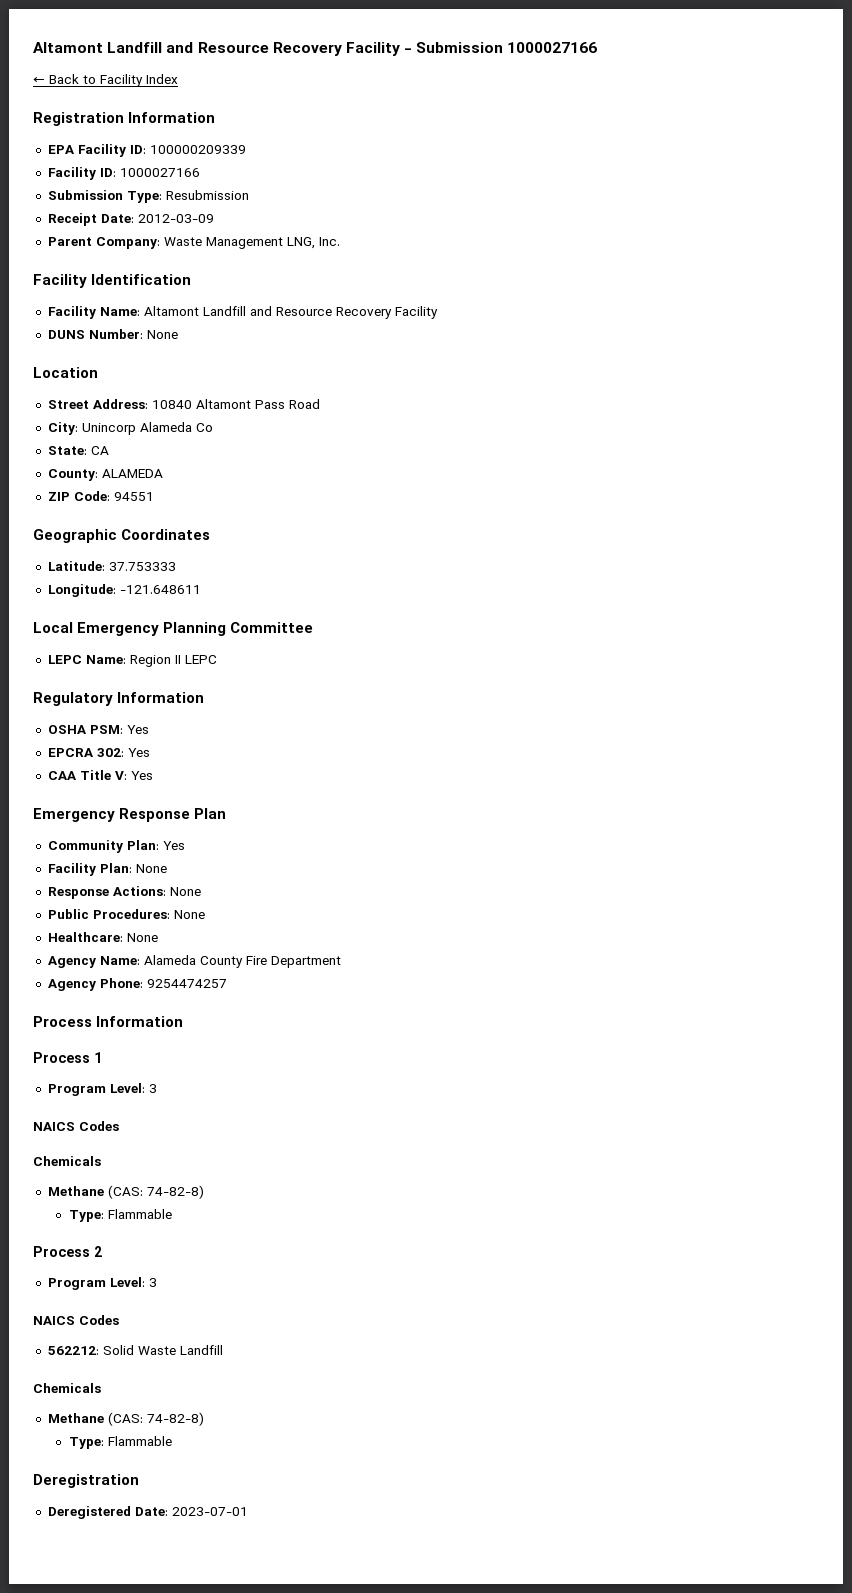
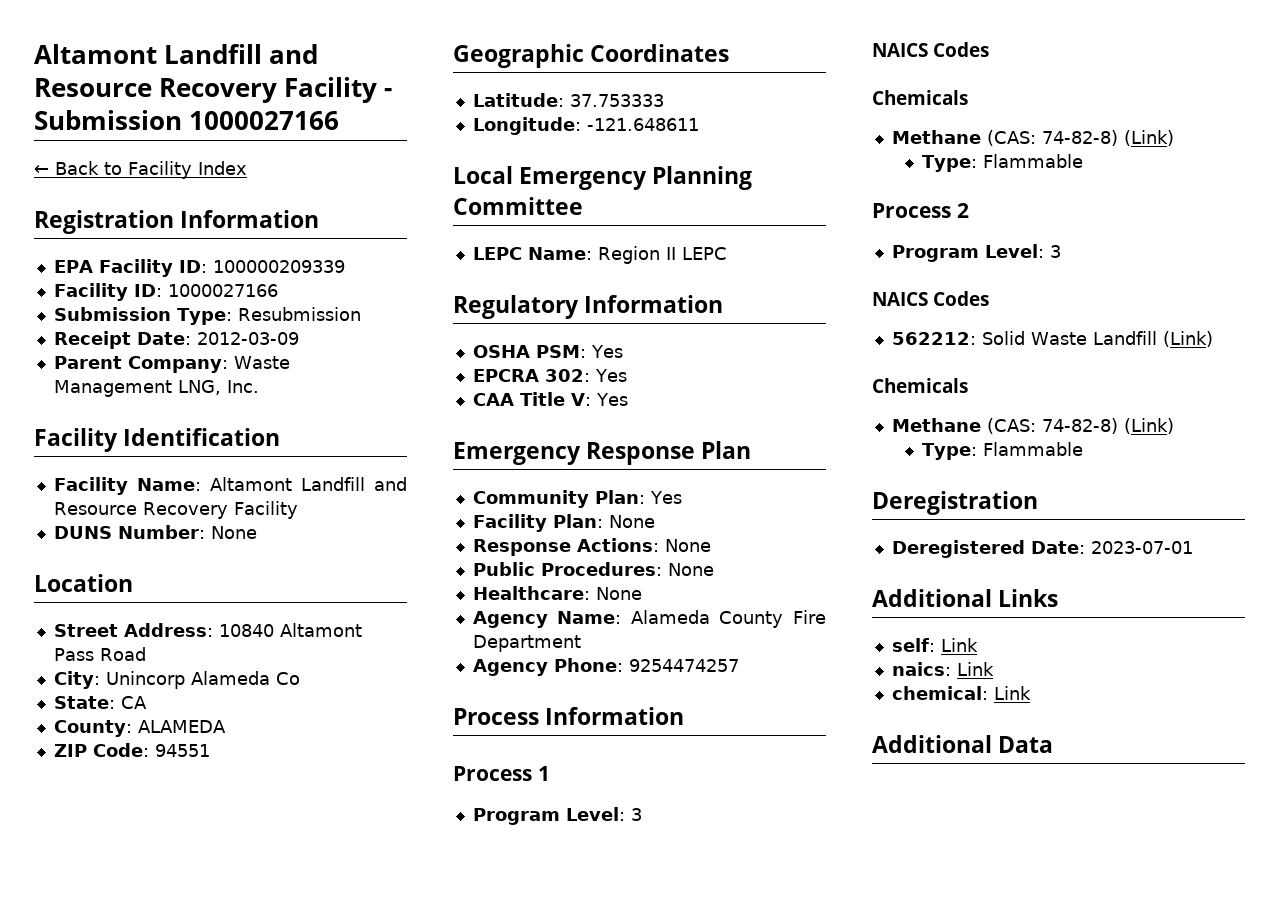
(204, 1192) none -> [1123,130,1174,146] (Link)
[33,1383,101,1393] [47,1412,204,1426] // Chemicals // Methane (CAS: 74-82-8) -> [1162,331,1213,347] [872,378,968,393] [891,418,1174,434] (Link) // Chemicals // Methane (CAS: 74-82-8) (Link)
(248, 1511) none -> [872,589,1059,607] [891,638,978,652] [891,662,994,676] [891,686,1031,700] [872,735,1054,753] // Additional Links // self: Link // naics: Link // chemical: Link // Additional Data

